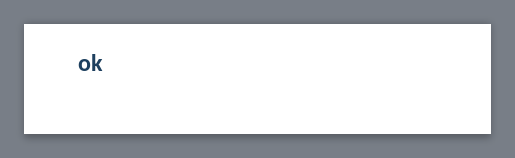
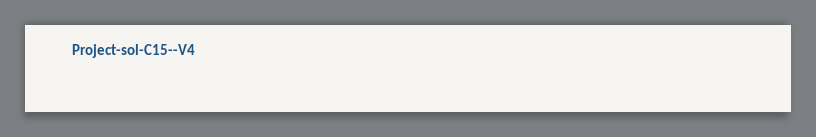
[78,54,103,71] ok -> [72,44,195,58] Project-sol-C15--V4

